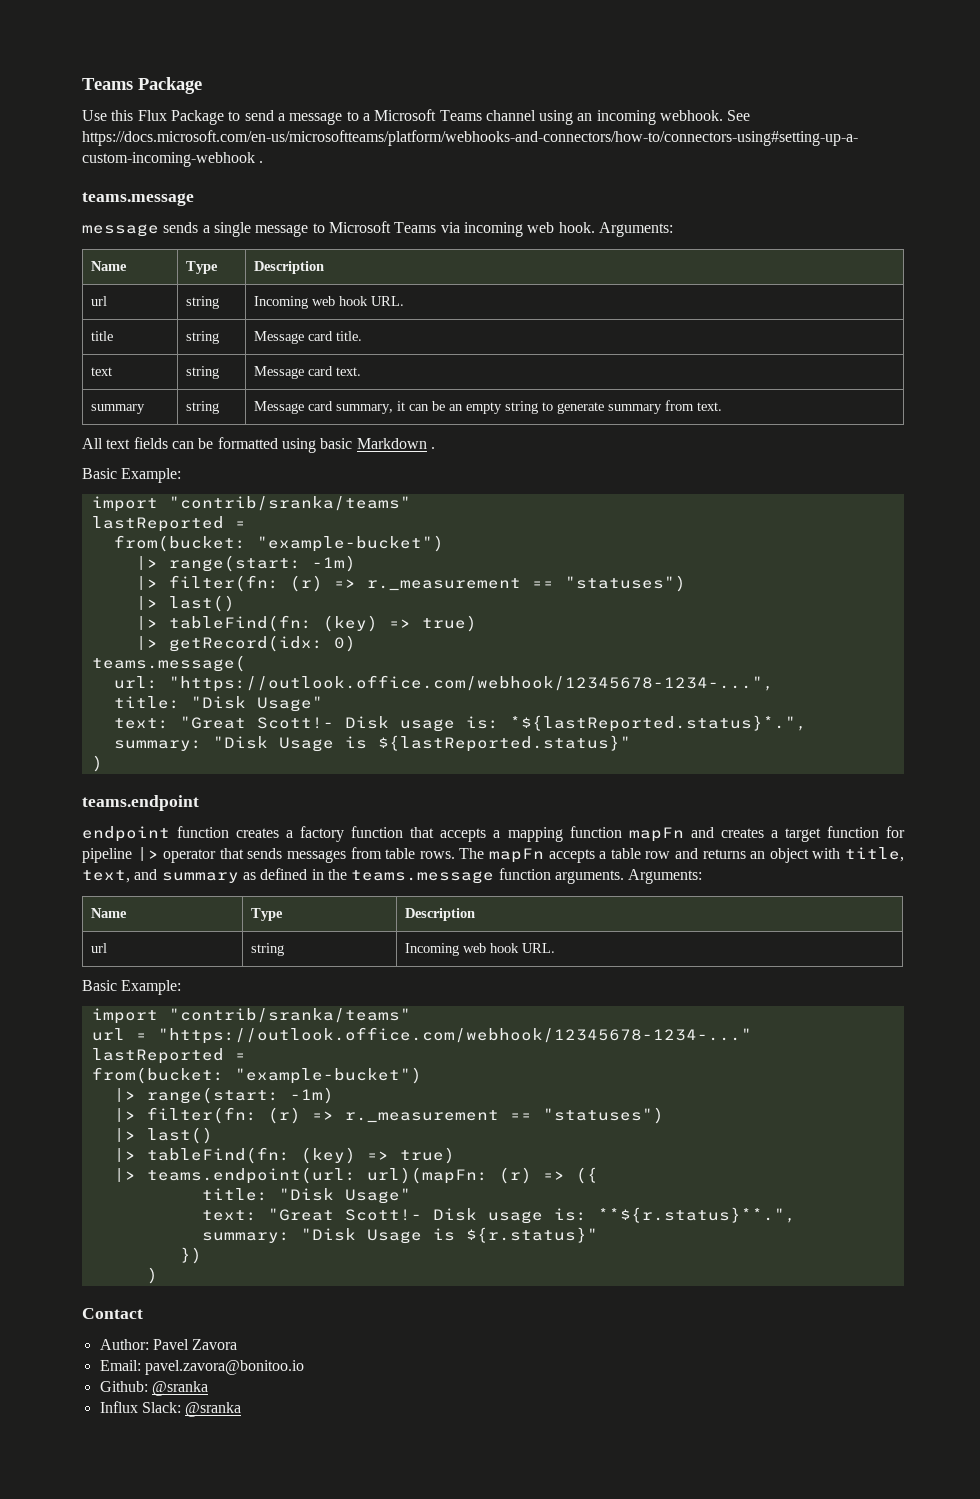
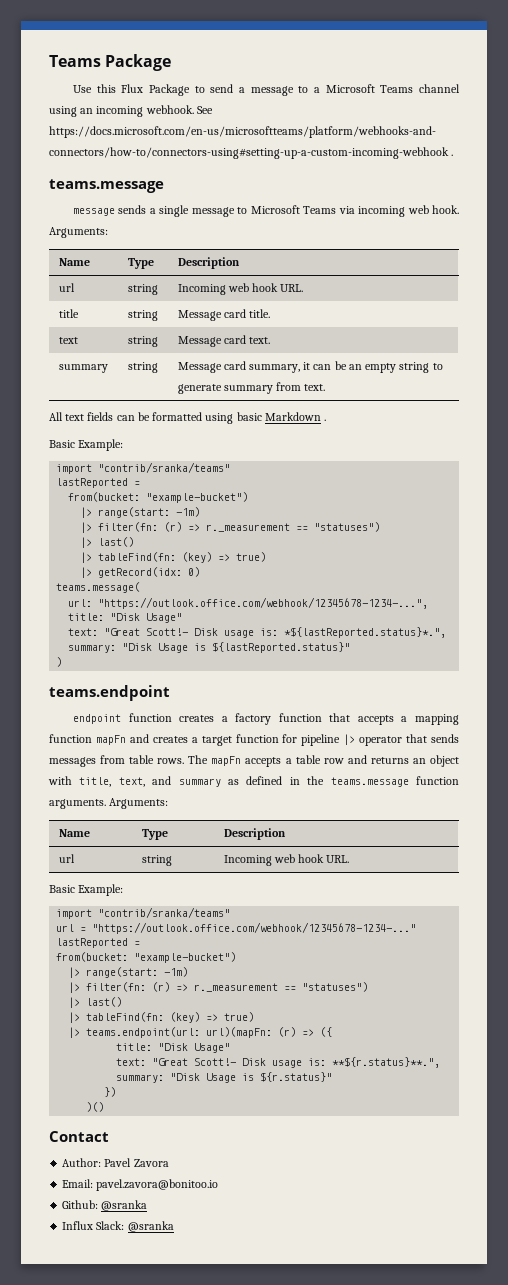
[146,1267,158,1284] ) -> [86,1102,105,1112] )()

